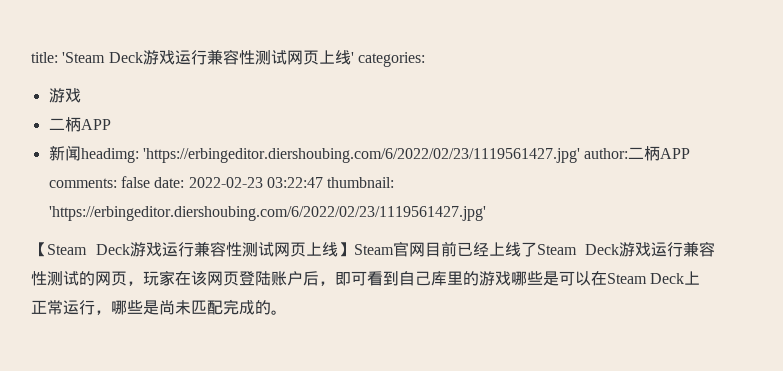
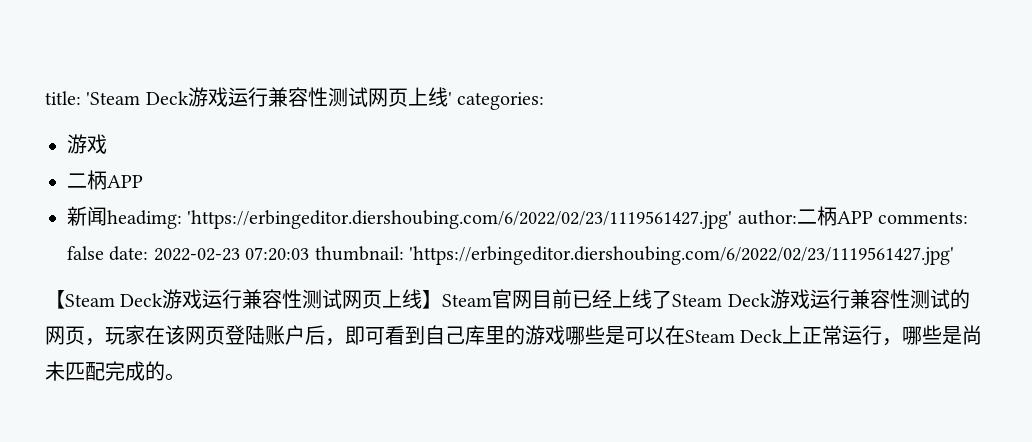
[266,177,323,188] 03:22:47 -> [245,247,310,261] 07:20:03

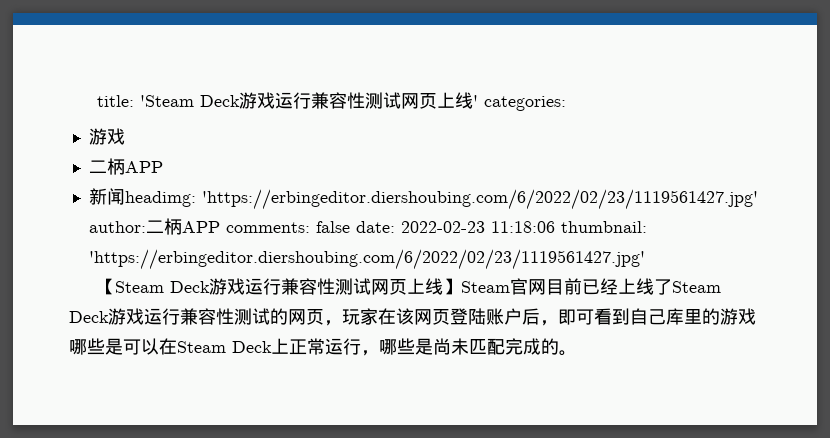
[245,247,310,261] 07:20:03 -> [490,221,555,233] 11:18:06

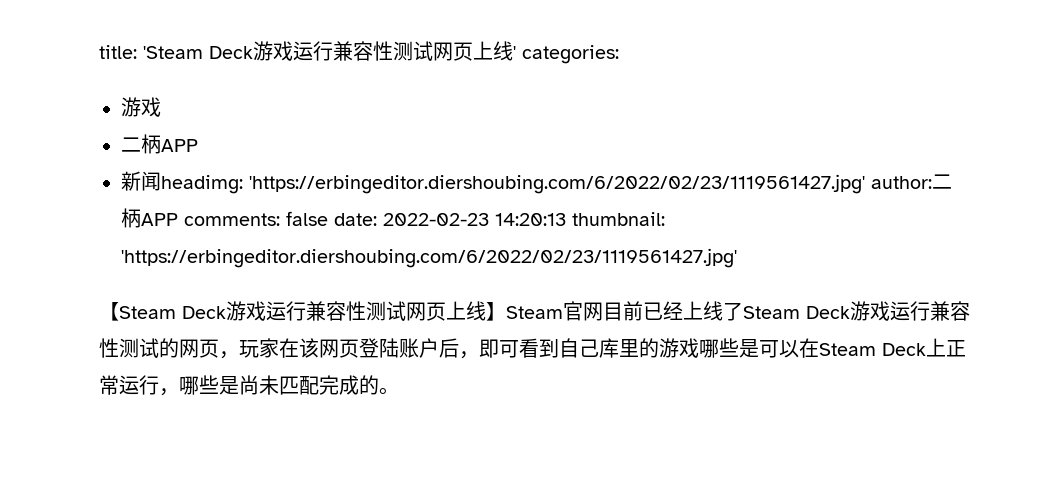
[490,221,555,233] 11:18:06 -> [495,213,566,226] 14:20:13

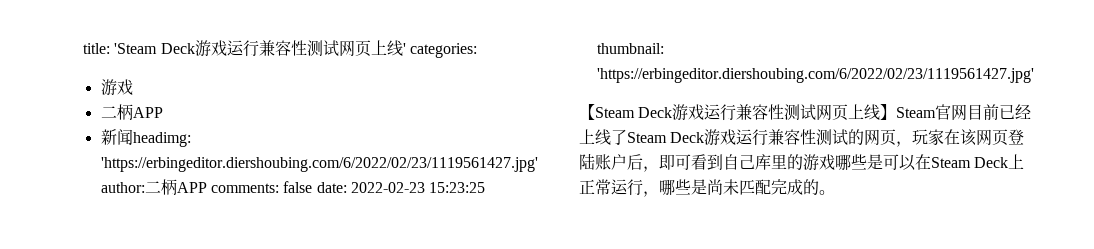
[495,213,566,226] 14:20:13 -> [429,182,486,193] 15:23:25

